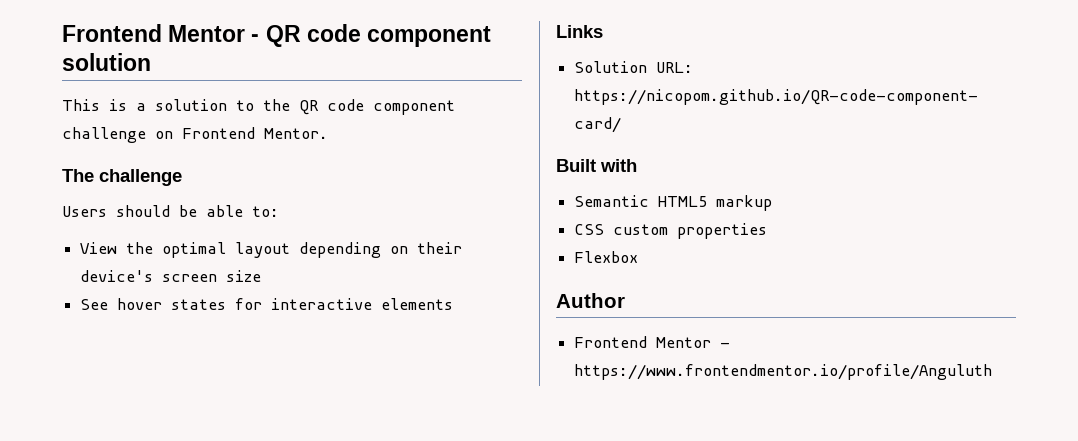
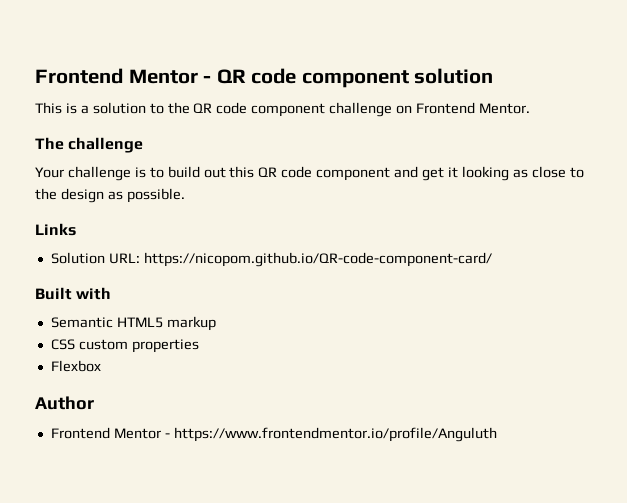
[62,205,279,217] [80,242,463,258] [80,270,262,282] [80,298,454,310] Users should be able to: // View the optimal layout depending on their device's screen size // See hover states for interactive elements -> [35,166,584,181] [35,188,185,203] Your challenge is to build out this QR code component and get it looking as close to the design as possible.

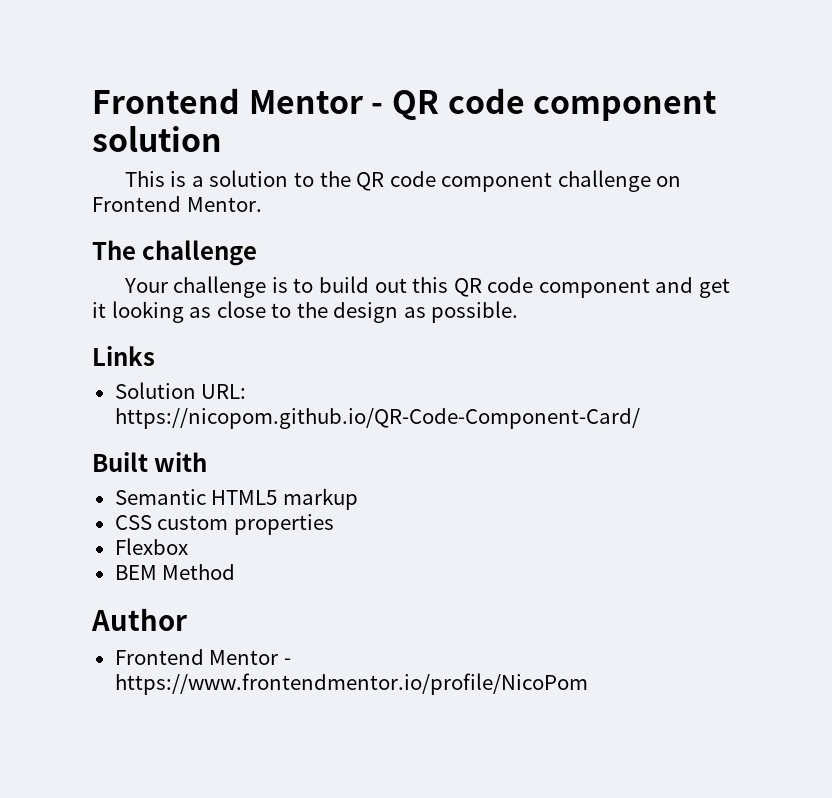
[143,252,492,267] https://nicopom.github.io/QR-code-component-card/ -> [114,408,640,429] https://nicopom.github.io/QR-Code-Component-Card/
(101, 366) none -> [114,564,236,580] // BEM Method
[173,427,497,442] https://www.frontendmentor.io/profile/Anguluth -> [114,673,588,695] https://www.frontendmentor.io/profile/NicoPom

